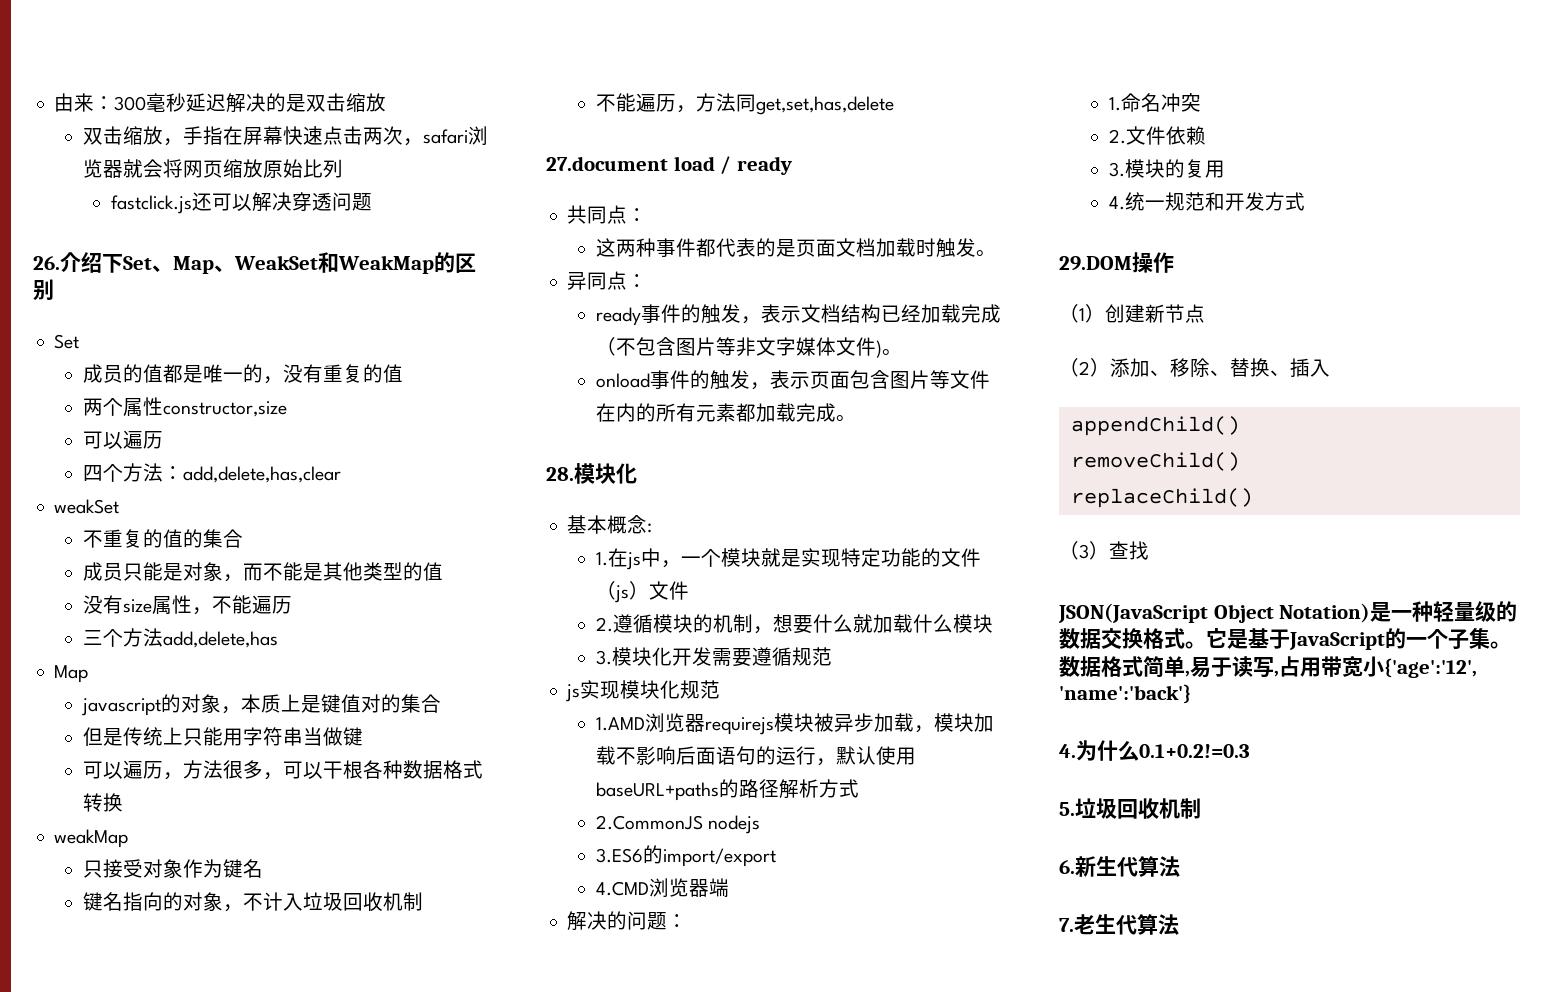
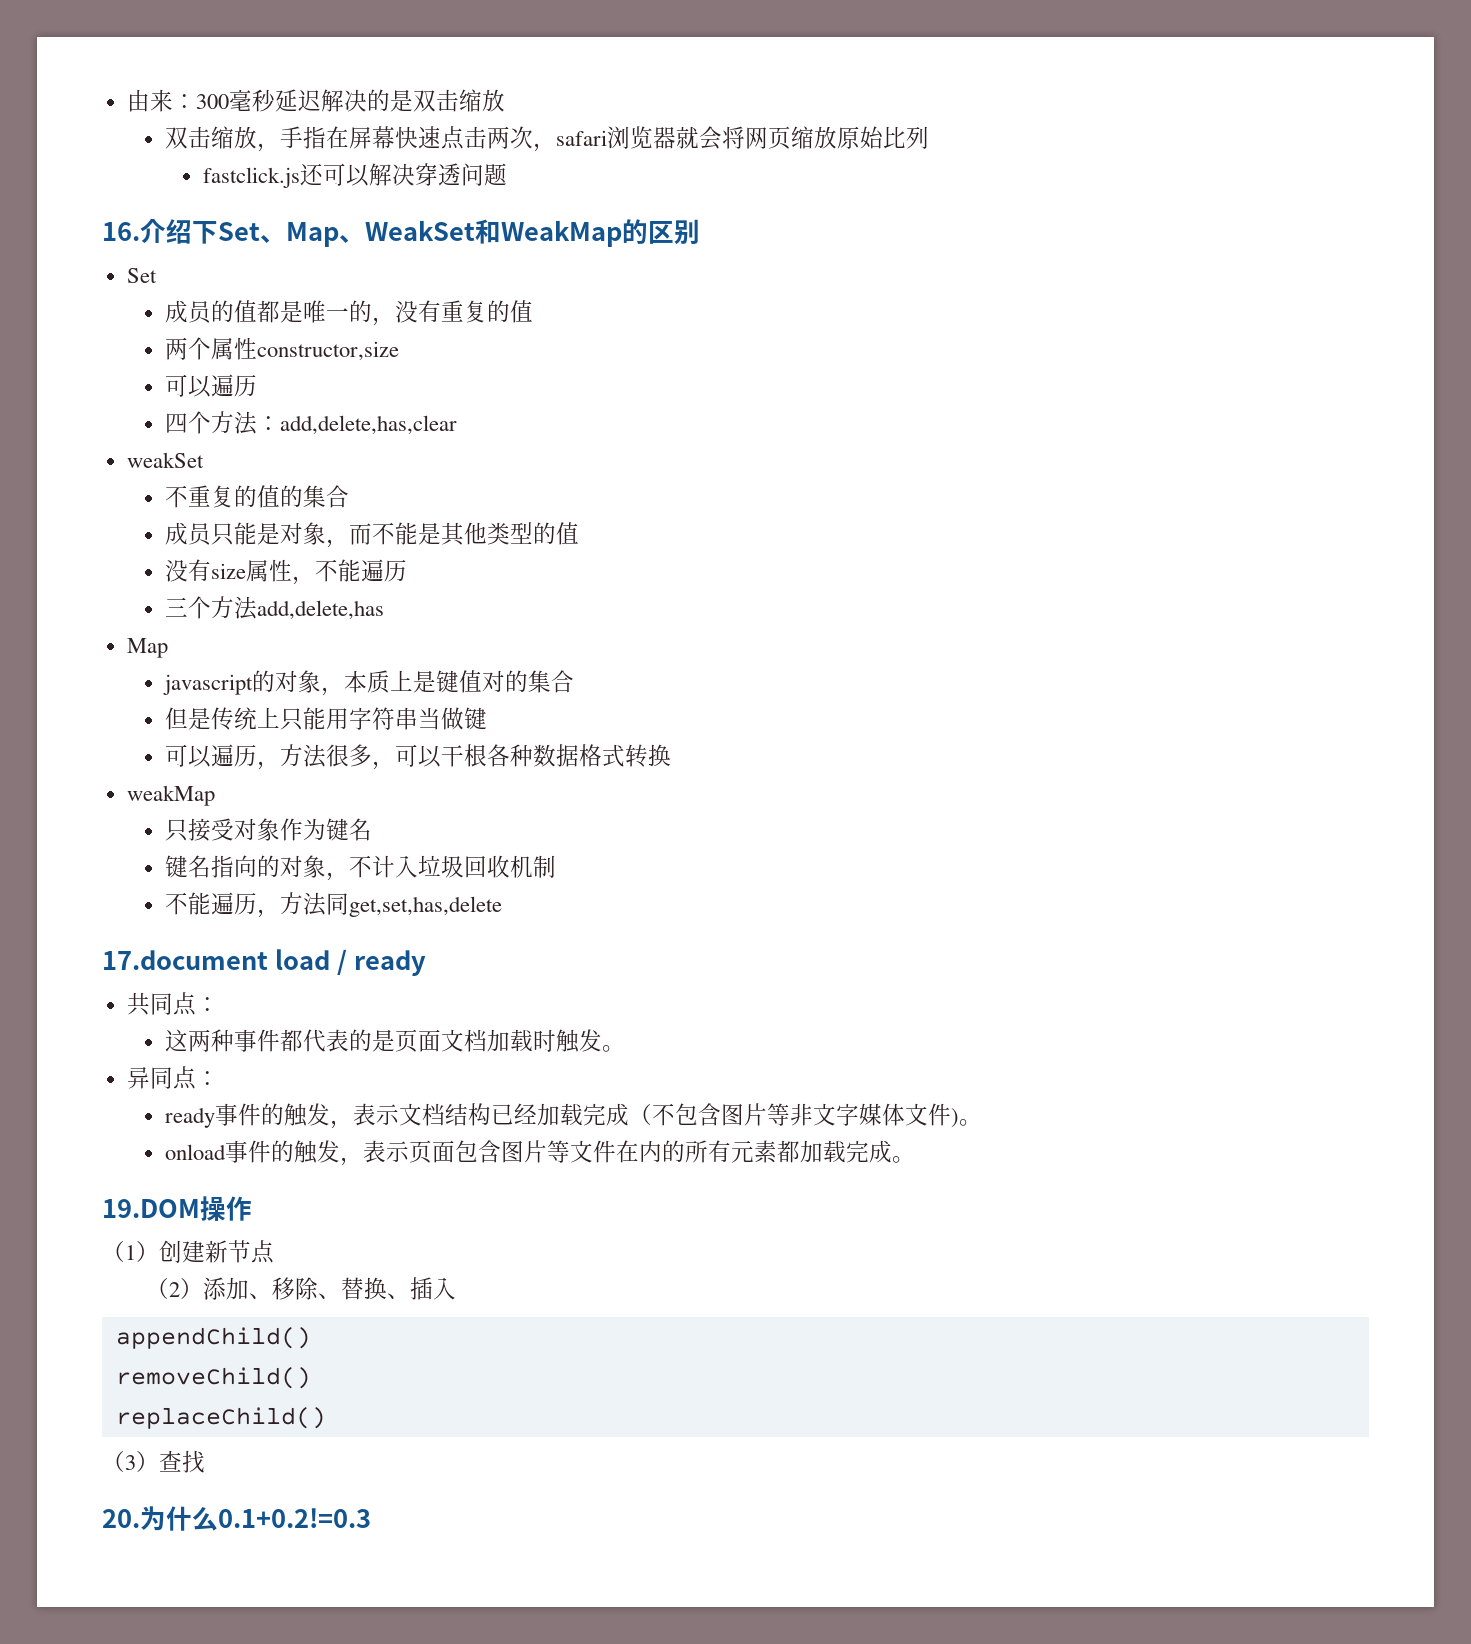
[33,256,60,270] 26. -> [102,222,140,241] 16.
[546,156,668,171] 27.document -> [102,950,268,970] 17.document
[546,463,637,484] [567,515,653,534] [595,548,981,570] [595,581,689,603] [595,614,993,634] [595,647,832,667] [565,680,721,702] [595,713,994,735] [595,746,916,766] [595,779,859,801] [595,815,760,834] [595,845,776,867] [595,878,729,897] [567,911,688,931] [1108,93,1201,112] [1108,126,1206,145] [1108,159,1225,178] [1108,192,1305,211] [1059,256,1132,271] 28.模块化 // 基本概念: // 1.在js中，一个模块就是实现特定功能的文件（js）文件 // 2.遵循模块的机制，想要什么就加载什么模块 // 3.模块化开发需要遵循规范 // js实现模块化规范 // 1.AMD浏览器requirejs模块被异步加载，模块加载不影响后面语句的运行，默认使用baseURL+paths的路径解析方式 // 2.CommonJS nodejs // 3.ES6的import/export // 4.CMD浏览器端 // 解决的问题： // 1.命名冲突 // 2.文件依赖 // 3.模块的复用 // 4.统一规范和开发方式 // 29.DOM -> [102,1199,200,1218] 19.DOM
[1058,601,1518,623] [1059,628,1511,650] [1059,655,1477,678] [1059,684,1191,704] [1059,740,1250,761] [1059,798,1201,819] [1059,856,1180,877] [1059,914,1179,935] JSON(JavaScript Object Notation)是一种轻量级的数据交换格式。它是基于JavaScript的一个子集。数据格式简单,易于读写,占用带宽小{'age':'12', 'name':'back'} // 4.为什么0.1+0.2!=0.3 // 5.垃圾回收机制 // 6.新生代算法 // 7.老生代算法 -> [102,1506,371,1531] 20.为什么0.1+0.2!=0.3

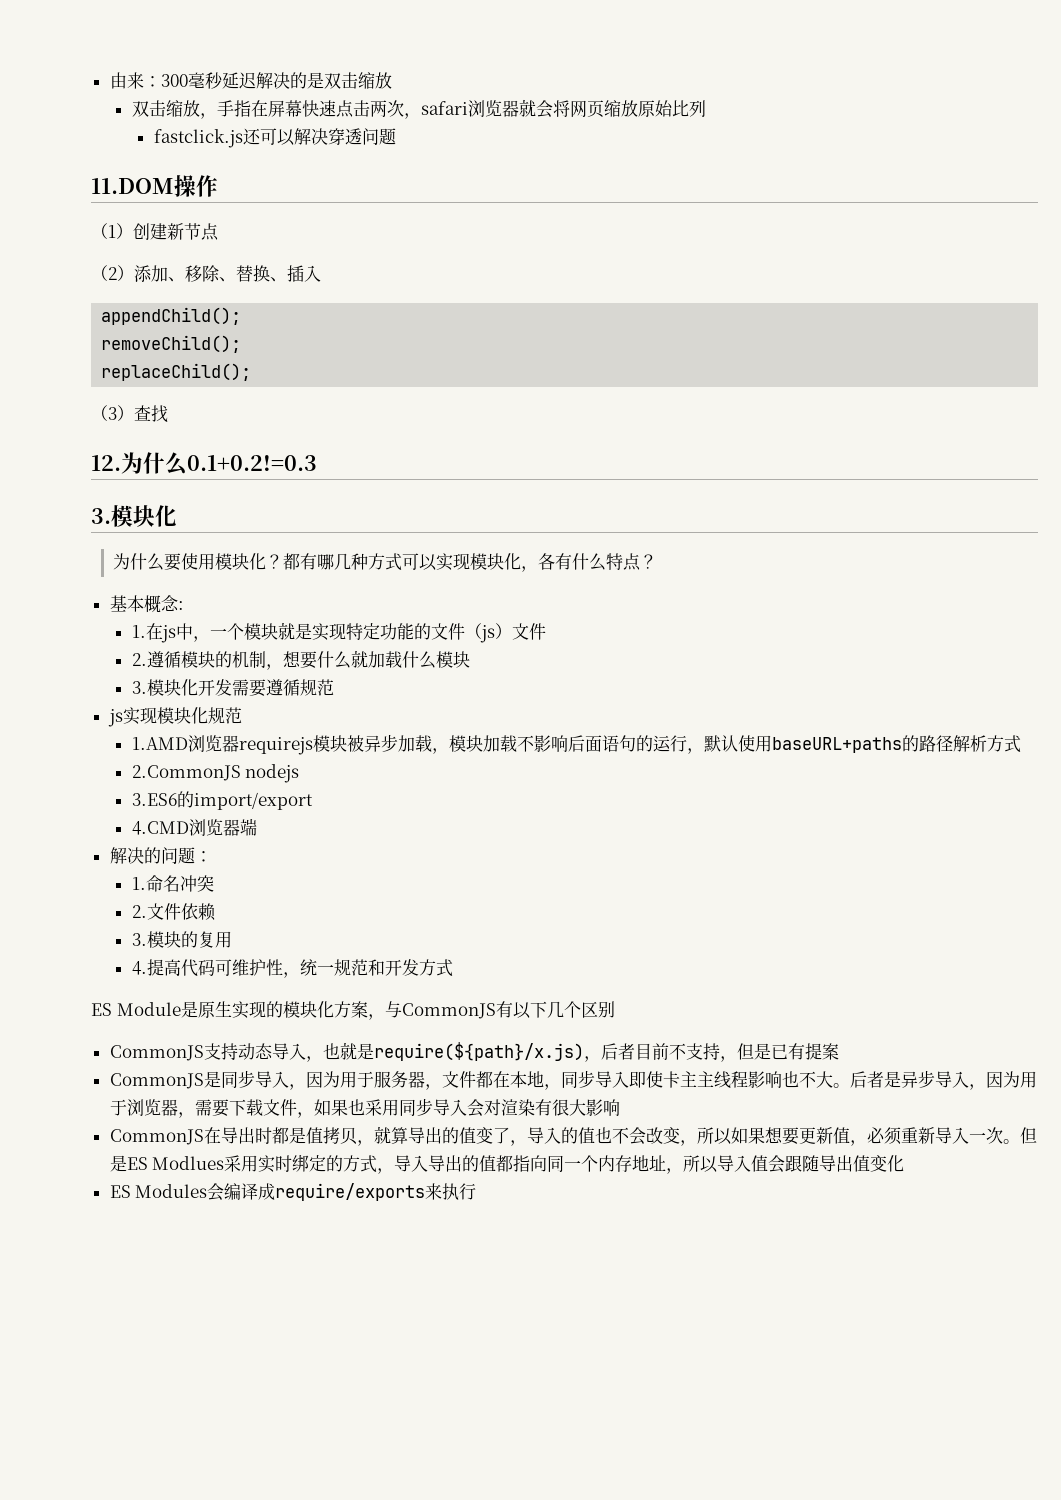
[102,219,700,247] [126,268,157,283] [165,300,534,326] [165,337,400,361] [165,374,258,398] [165,411,458,435] [126,452,204,468] [165,485,350,508] [165,522,580,548] [165,559,408,585] [165,596,385,620] [126,638,168,658] [163,670,575,696] [165,707,488,731] [165,744,672,770] [126,785,215,806] [165,818,373,842] [165,855,557,881] [165,892,503,918] [102,949,426,976] [126,992,219,1016] [165,1029,626,1053] [126,1066,219,1090] [165,1103,983,1129] [165,1140,916,1166] [102,1199,200,1218] 16.介绍下Set、Map、WeakSet和WeakMap的区别 // Set // 成员的值都是唯一的，没有重复的值 // 两个属性constructor,size // 可以遍历 // 四个方法：add,delete,has,clear // weakSet // 不重复的值的集合 // 成员只能是对象，而不能是其他类型的值 // 没有size属性，不能遍历 // 三个方法add,delete,has // Map // javascript的对象，本质上是键值对的集合 // 但是传统上只能用字符串当做键 // 可以遍历，方法很多，可以干根各种数据格式转换 // weakMap // 只接受对象作为键名 // 键名指向的对象，不计入垃圾回收机制 // 不能遍历，方法同get,set,has,delete // 17.document load / ready // 共同点： // 这两种事件都代表的是页面文档加载时触发。 // 异同点： // ready事件的触发，表示文档结构已经加载完成（不包含图片等非文字媒体文件)。 // onload事件的触发，表示页面包含图片等文件在内的所有元素都加载完成。 // 19.DOM -> [91,178,174,194] 11.DOM
[115,1327,311,1349] [115,1367,311,1389] [115,1407,326,1429] appendChild() // removeChild() // replaceChild() -> [101,307,242,325] [101,335,242,353] [101,363,252,381] appendChild(); // removeChild(); // replaceChild();
[102,1509,140,1528] 20. -> [91,455,121,471] 12.
(371, 1518) none -> [91,505,177,527] [112,553,657,572] [109,595,184,613] [131,622,546,643] [131,650,470,670] [131,679,334,697] [107,707,242,727] [131,734,1021,755] [131,764,300,783] [131,791,313,810] [131,818,257,836] [109,847,212,864] [131,875,214,892] [131,903,216,921] [131,931,232,948] [131,959,453,978] [91,1001,615,1020] [109,1042,839,1062] [109,1070,1037,1090] [109,1098,620,1118] [109,1126,1037,1146] [109,1154,905,1174] [109,1183,477,1201] // 3.模块化 // 为什么要使用模块化？都有哪几种方式可以实现模块化，各有什么特点？ // 基本概念: // 1.在js中，一个模块就是实现特定功能的文件（js）文件 // 2.遵循模块的机制，想要什么就加载什么模块 // 3.模块化开发需要遵循规范 // js实现模块化规范 // 1.AMD浏览器requirejs模块被异步加载，模块加载不影响后面语句的运行，默认使用baseURL+paths的路径解析方式 // 2.CommonJS nodejs // 3.ES6的import/export // 4.CMD浏览器端 // 解决的问题： // 1.命名冲突 // 2.文件依赖 // 3.模块的复用 // 4.提高代码可维护性，统一规范和开发方式 // ES Module是原生实现的模块化方案，与CommonJS有以下几个区别 // CommonJS支持动态导入，也就是require(${path}/x.js)，后者目前不支持，但是已有提案 // CommonJS是同步导入，因为用于服务器，文件都在本地，同步导入即使卡主主线程影响也不大。后者是异步导入，因为用于浏览器，需要下载文件，如果也采用同步导入会对渲染有很大影响 // CommonJS在导出时都是值拷贝，就算导出的值变了，导入的值也不会改变，所以如果想要更新值，必须重新导入一次。但是ES Modlues采用实时绑定的方式，导入导出的值都指向同一个内存地址，所以导入值会跟随导出值变化 // ES Modules会编译成require/exports来执行

